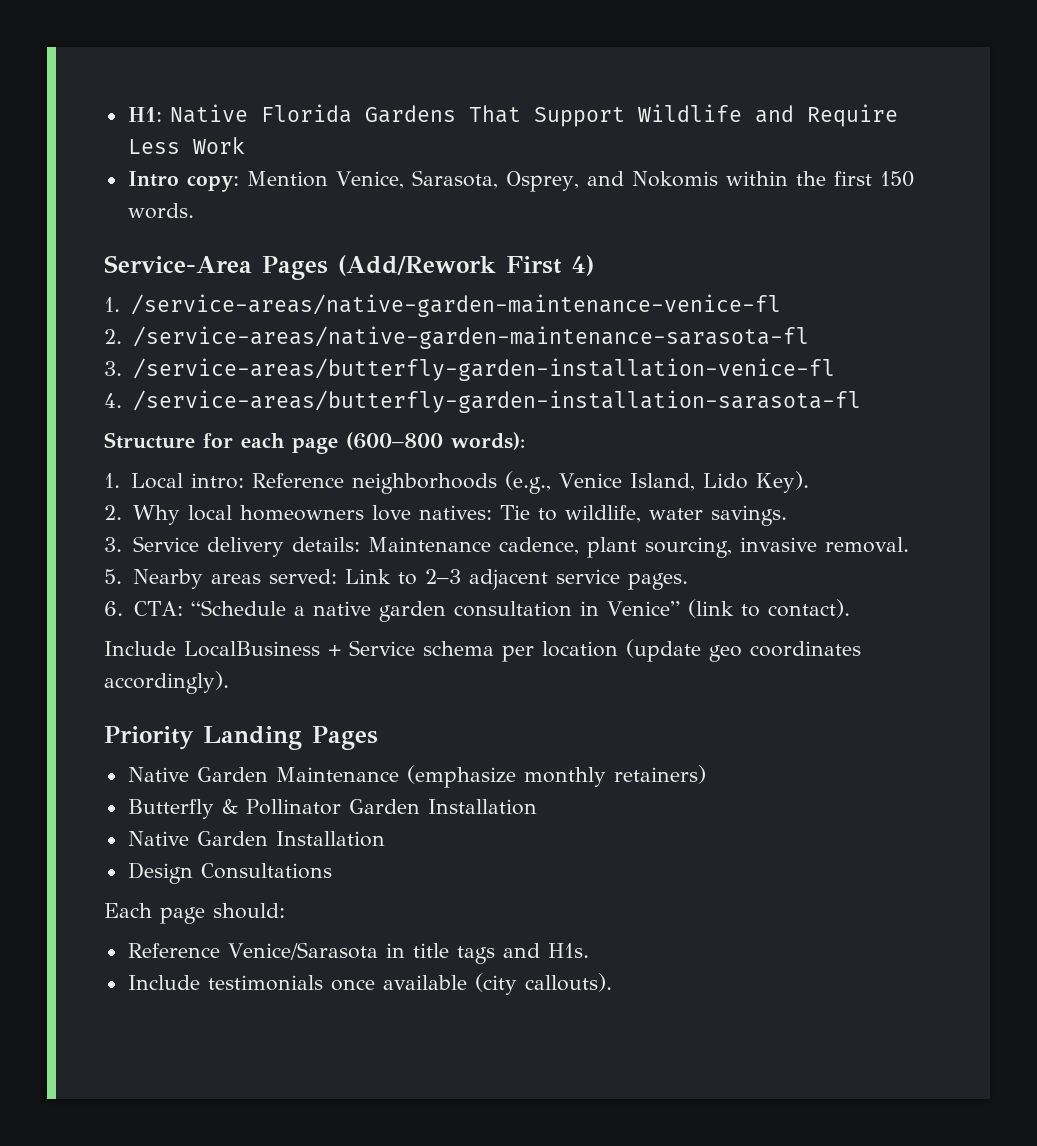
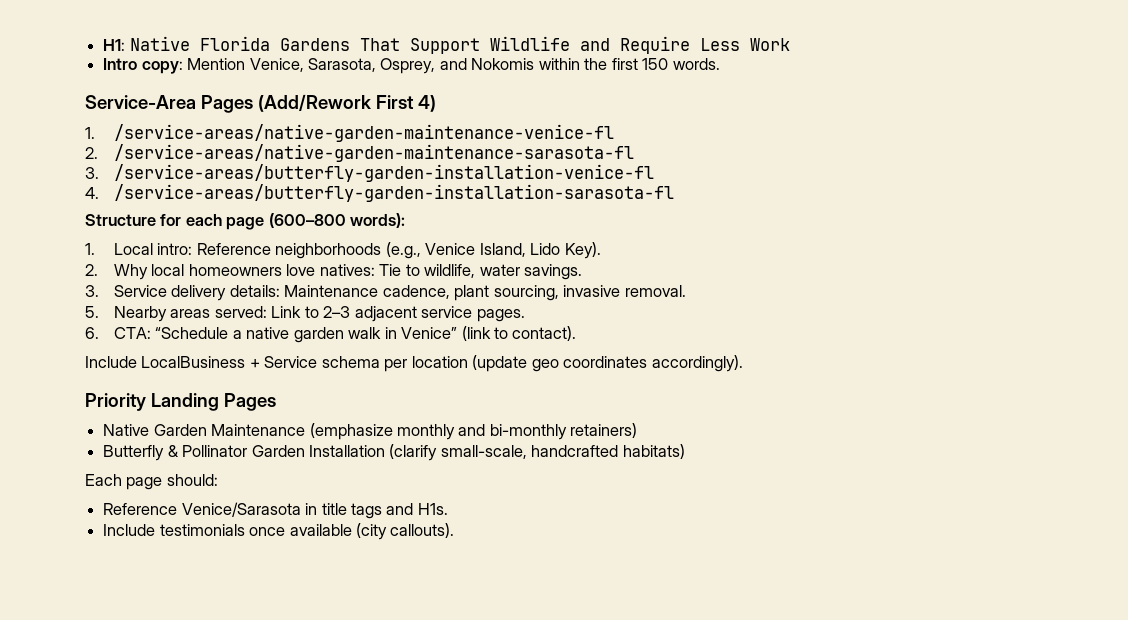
[453,601,572,617] consultation -> [348,327,382,339] walk
(606, 777) none -> [458,424,567,440] and bi-monthly
[127,831,385,847] [127,862,332,884] // Native Garden Installation // Design Consultations -> [389,444,685,461] (clarify small-scale, handcrafted habitats)

